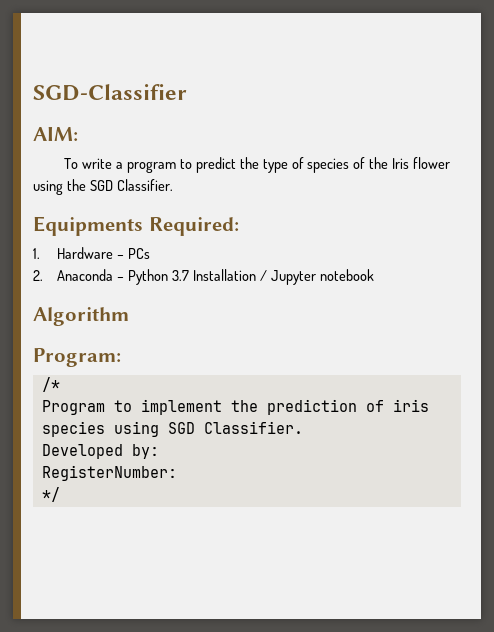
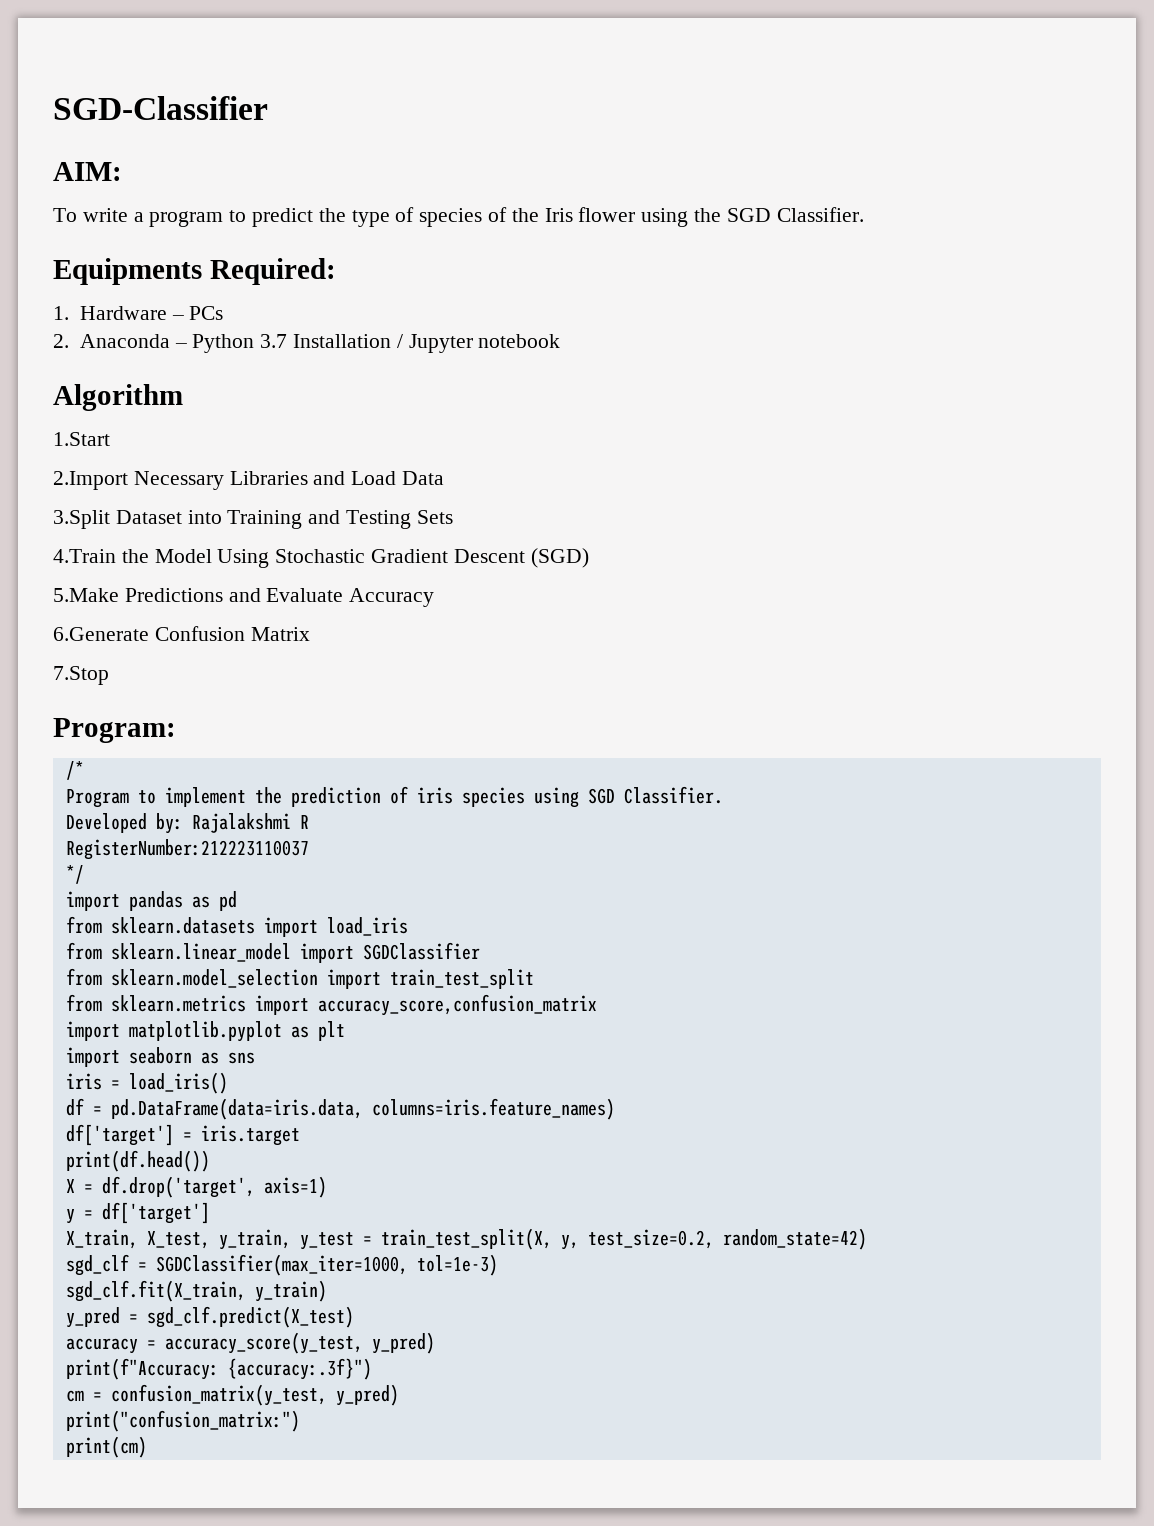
(129, 316) none -> [53,432,110,446] [53,471,445,490] [53,510,453,529] [53,548,589,568] [53,588,435,607] [53,626,310,641] [53,666,109,685] // 1.Start // 2.Import Necessary Libraries and Load Data // 3.Split Dataset into Training and Testing Sets // 4.Train the Model Using Stochastic Gradient Descent (SGD) // 5.Make Predictions and Evaluate Accuracy // 6.Generate Confusion Matrix // 7.Stop
[41,465,177,481] [41,487,60,502] // RegisterNumber: // */ -> [191,813,309,833] [65,839,309,860] [65,865,84,884] [65,891,237,911] [65,916,408,937] [65,942,480,963] [65,968,534,989] [65,994,597,1016] [65,1021,345,1042] [65,1047,255,1067] [65,1072,228,1094] [65,1098,615,1120] [65,1124,300,1146] [65,1150,210,1172] [65,1176,327,1198] [65,1202,210,1224] [65,1228,867,1250] [65,1254,498,1276] [65,1280,327,1302] [65,1306,354,1328] [65,1332,435,1354] [65,1358,372,1380] [65,1384,399,1406] [65,1410,300,1432] [65,1436,147,1458] Rajalakshmi R // RegisterNumber:212223110037 // */ // import pandas as pd // from sklearn.datasets import load_iris // from sklearn.linear_model import SGDClassifier // from sklearn.model_selection import train_test_split // from sklearn.metrics import accuracy_score,confusion_matrix // import matplotlib.pyplot as plt // import seaborn as sns // iris = load_iris() // df = pd.DataFrame(data=iris.data, columns=iris.feature_names) // df['target'] = iris.target // print(df.head()) // X = df.drop('target', axis=1) // y = df['target'] // X_train, X_test, y_train, y_test = train_test_split(X, y, test_size=0.2, random_state=42) // sgd_clf = SGDClassifier(max_iter=1000, tol=1e-3) // sgd_clf.fit(X_train, y_train) // y_pred = sgd_clf.predict(X_test) // accuracy = accuracy_score(y_test, y_pred) // print(f"Accuracy: {accuracy:.3f}") // cm = confusion_matrix(y_test, y_pred) // print("confusion_matrix:") // print(cm)

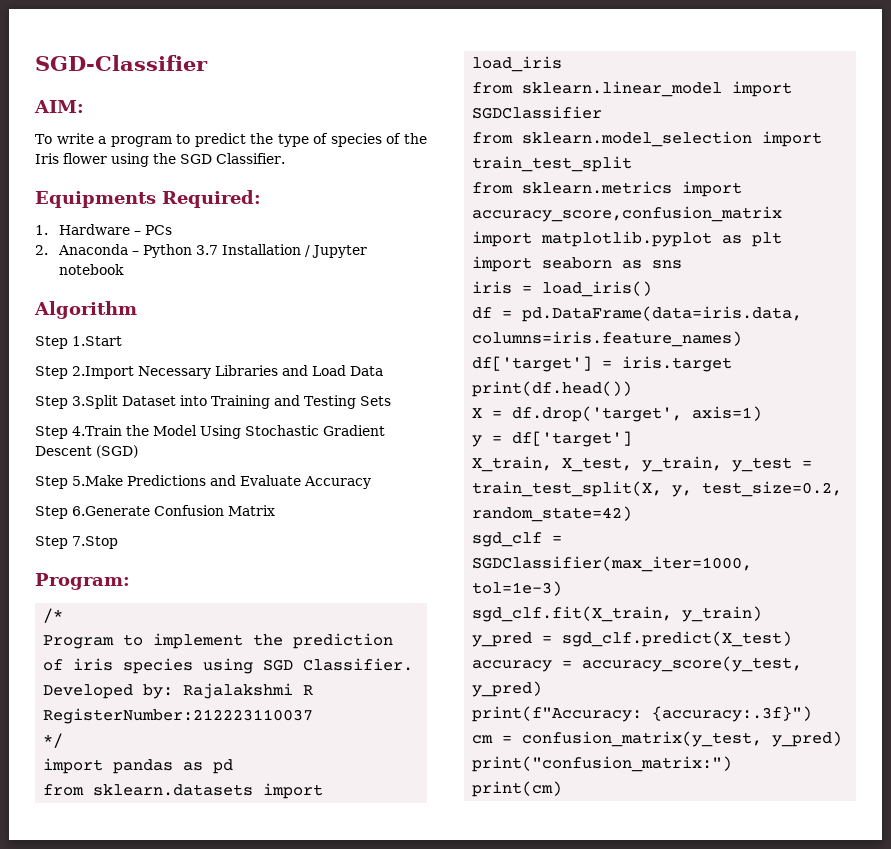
(183, 397) none -> [35,336,68,349] Step
(110, 439) none -> [35,366,68,379] Step
(445, 478) none -> [35,396,68,409] Step
(453, 517) none -> [35,426,68,439] Step
(589, 558) none -> [35,476,68,489] Step
(435, 597) none -> [35,506,68,519] Step
(310, 634) none -> [35,536,68,549] Step

